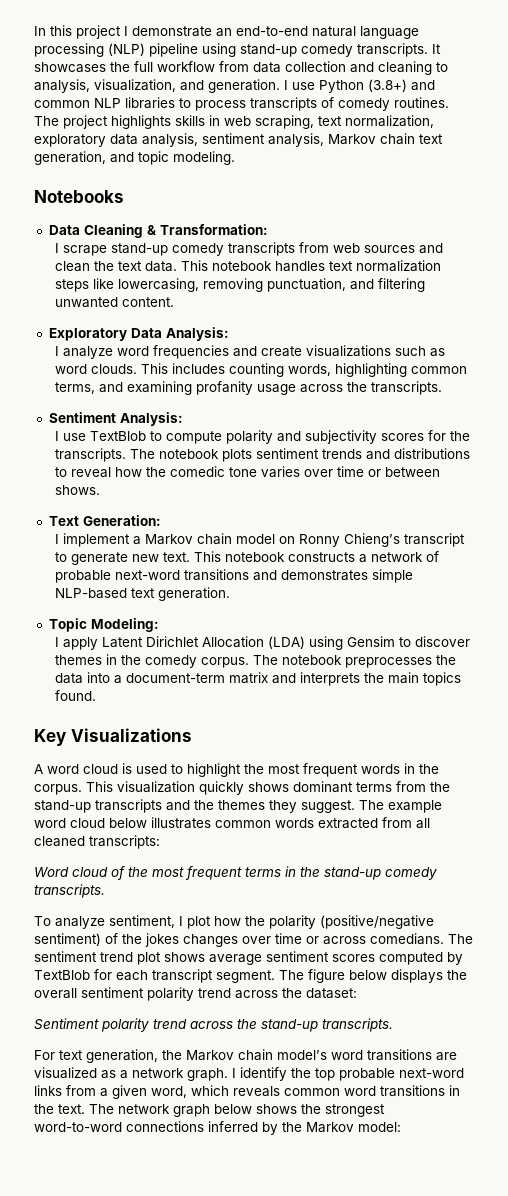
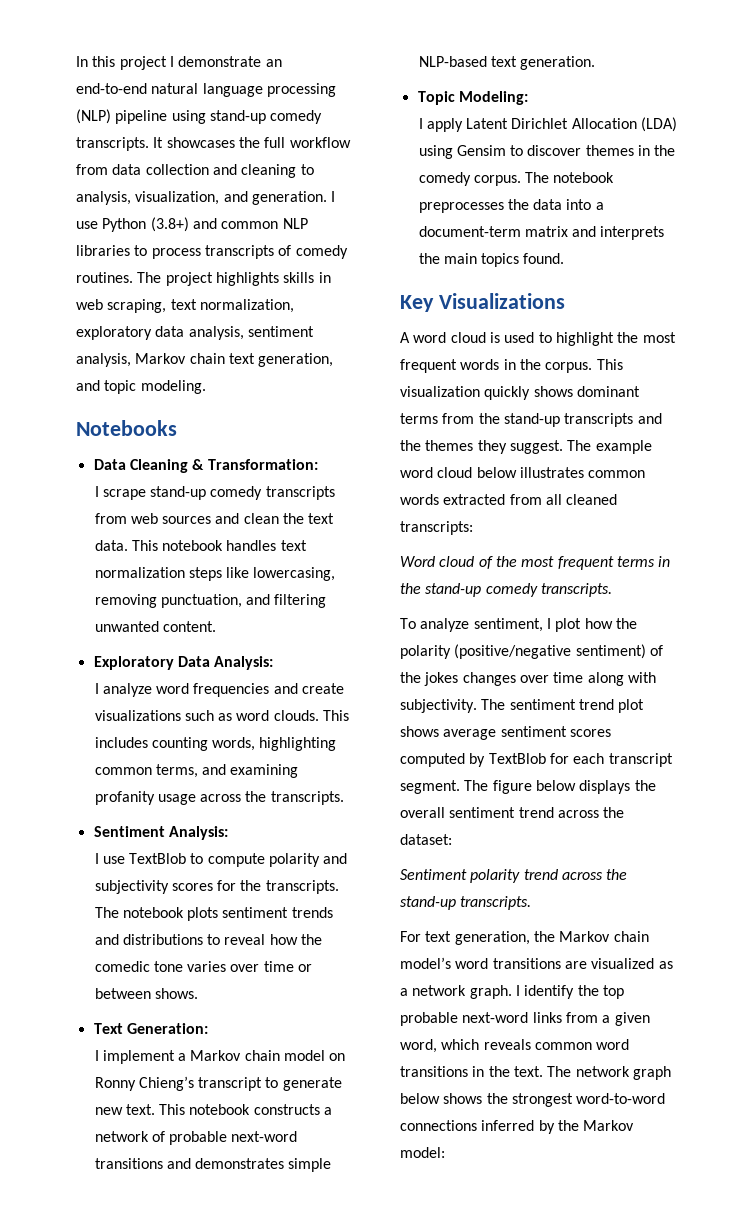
[306,933,444,945] or across comedians. -> [587,672,656,686] [400,699,477,713] along with subjectivity.
[147,987,194,1001] polarity -> (516, 812) none

